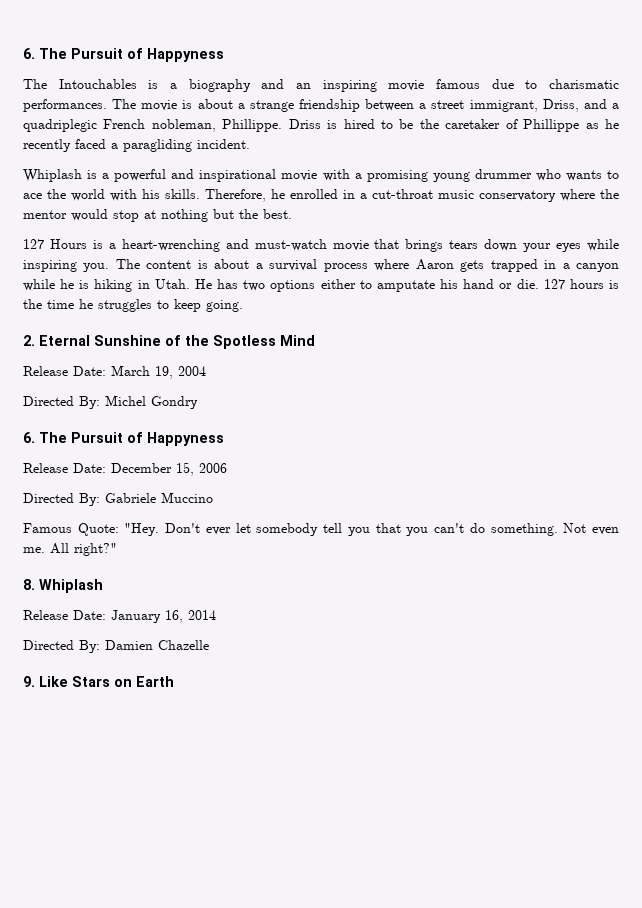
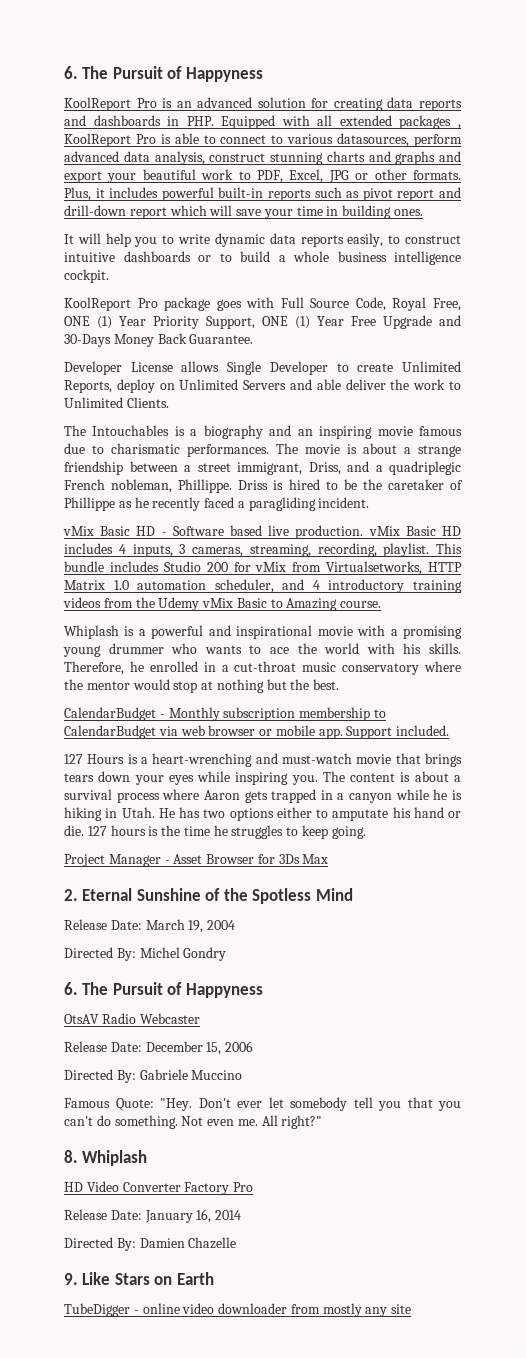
[23,48,224,62] 6. The Pursuit of Happyness -> [64,66,263,82] [64,97,462,111] [64,115,461,129] [64,133,462,147] [64,151,461,165] [64,169,461,183] [64,187,462,201] [64,205,424,219] [64,233,461,247] [64,251,461,265] [64,269,109,283] [64,297,461,311] [64,315,461,329] [64,333,254,347] [64,361,461,375] [64,379,462,393] [64,397,169,408] 6. The Pursuit of Happyness // KoolReport Pro is an advanced solution for creating data reports and dashboards in PHP. Equipped with all extended packages , KoolReport Pro is able to connect to various datasources, perform advanced data analysis, construct stunning charts and graphs and export your beautiful work to PDF, Excel, JPG or other formats. Plus, it includes powerful built-in reports such as pivot report and drill-down report which will save your time in building ones. // It will help you to write dynamic data reports easily, to construct intuitive dashboards or to build a whole business intelligence cockpit. // KoolReport Pro package goes with Full Source Code, Royal Free, ONE (1) Year Priority Support, ONE (1) Year Free Upgrade and 30-Days Money Back Guarantee. // Developer License allows Single Developer to create Unlimited Reports, deploy on Unlimited Servers and able deliver the work to Unlimited Clients.
(250, 144) none -> [63,525,461,539] [64,543,462,557] [64,561,462,575] [64,579,462,593] [63,597,382,611] // vMix Basic HD - Software based live production. vMix Basic HD includes 4 inputs, 3 cameras, streaming, recording, playlist. This bundle includes Studio 200 for vMix from Virtualsetworks, HTTP Matrix 1.0 automation scheduler, and 4 introductory training videos from the Udemy vMix Basic to Amazing course.
(292, 214) none -> [64,707,386,721] [64,725,450,739] // CalendarBudget - Monthly subscription membership to CalendarBudget via web browser or mobile app. Support included.
(243, 306) none -> [64,854,329,867] // Project Manager - Asset Browser for 3Ds Max
(224, 439) none -> [64,1013,200,1024] // OtsAV Radio Webcaster
(103, 586) none -> [64,1181,254,1195] // HD Video Converter Factory Pro
(174, 681) none -> [64,1303,412,1317] // TubeDigger - online video downloader from mostly any site

